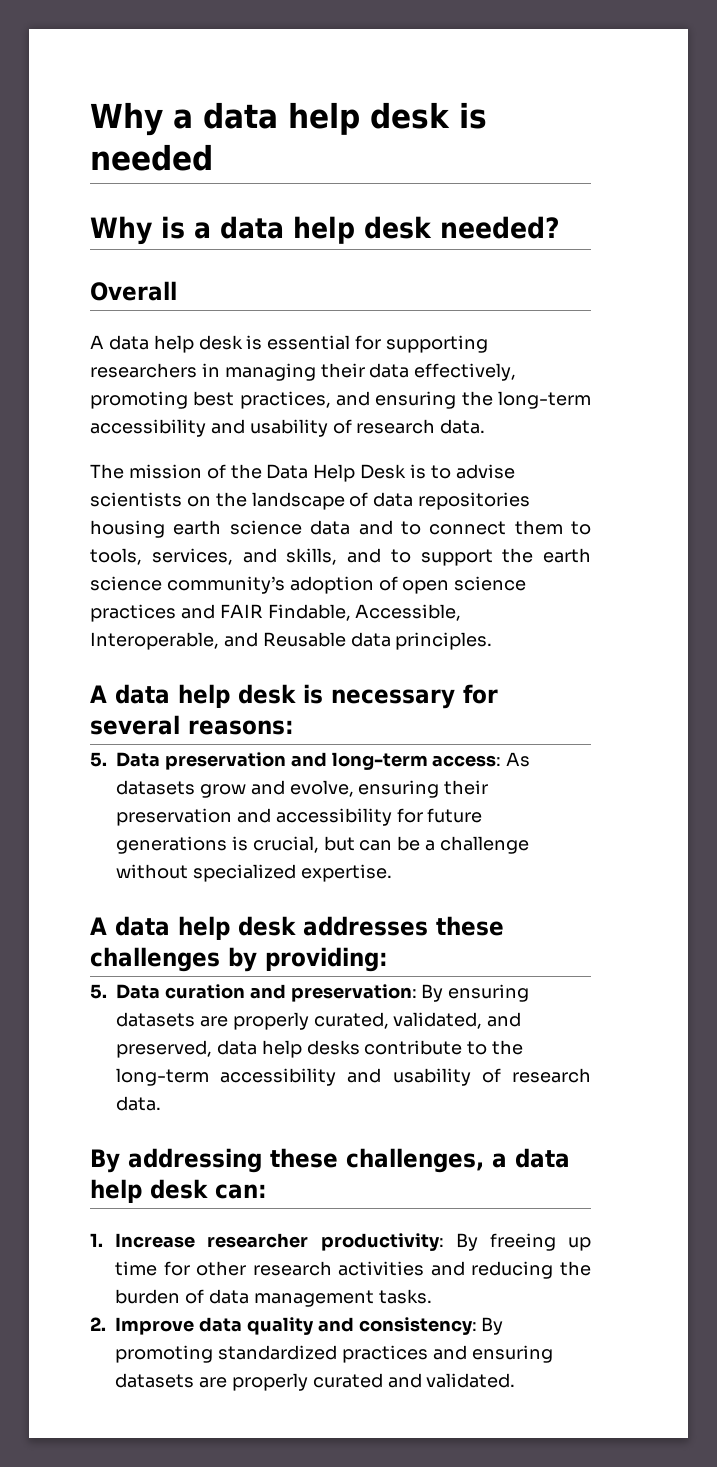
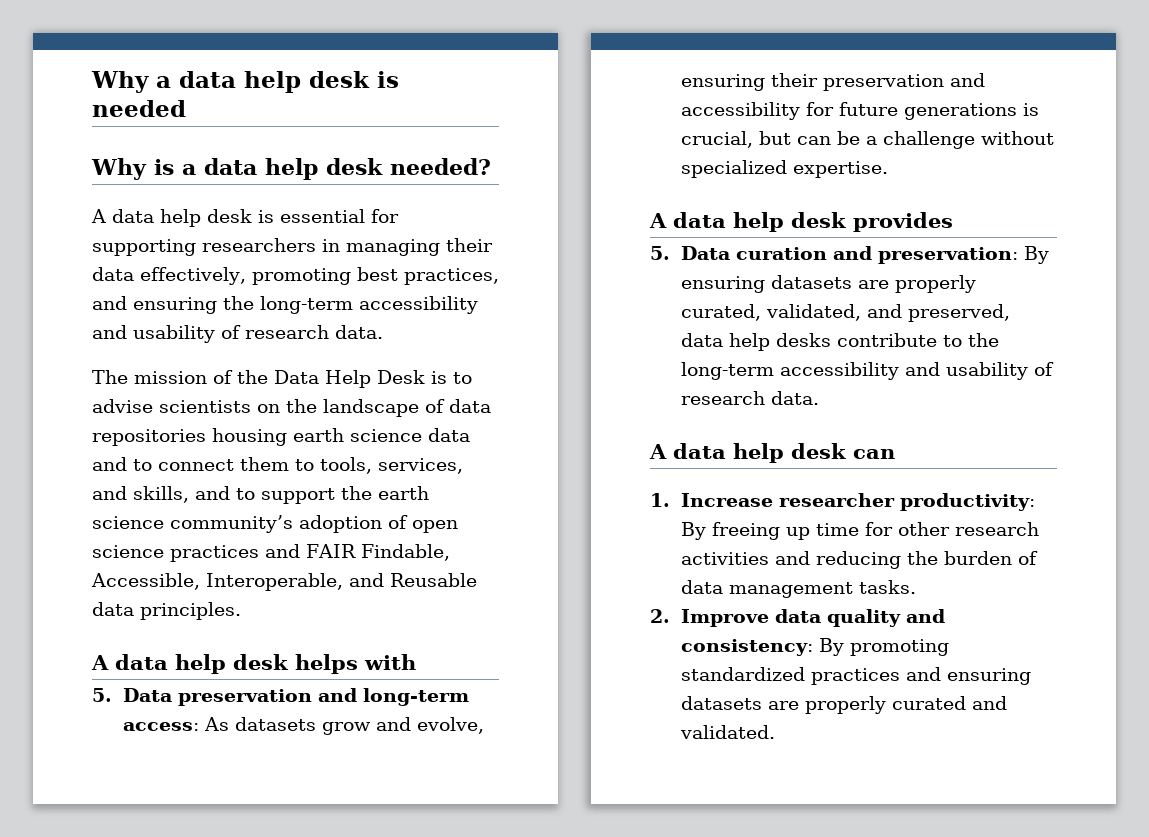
[90,281,177,301] // Overall -> (491, 166) none
[303,684,498,709] [90,715,294,735] is necessary for several reasons: -> [295,654,416,674] helps with
[303,916,504,936] [90,947,388,972] addresses these challenges by providing: -> [853,212,953,232] provides
[90,1148,570,1173] [90,1179,267,1203] By addressing these challenges, a data help desk can: -> [649,443,895,463] A data help desk can

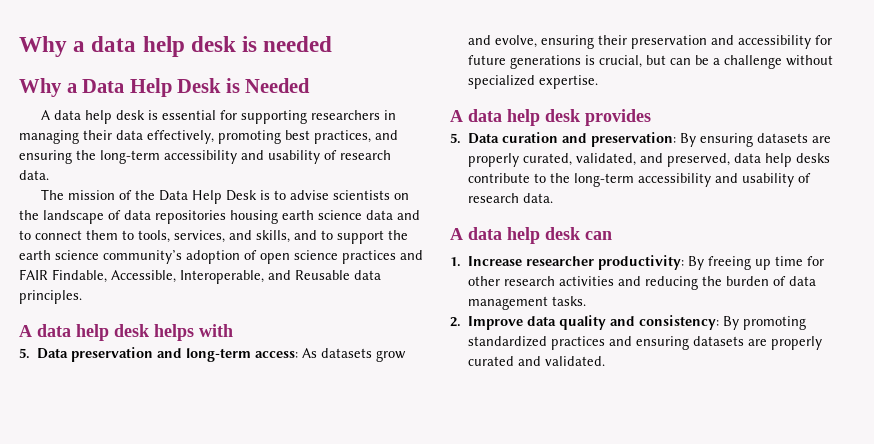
[154,158,491,180] is a data help desk needed? -> [66,78,311,97] a Data Help Desk is Needed

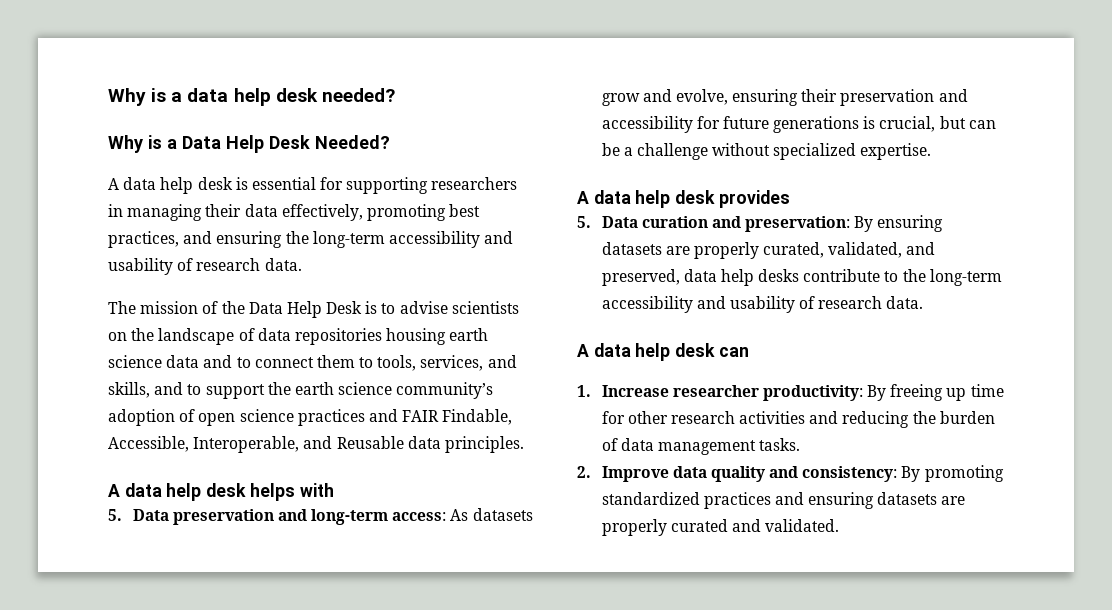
[19,36,67,57] Why -> [108,88,167,106] Why is
[242,36,333,52] [19,78,62,97] is needed // Why -> [321,88,395,102] [108,135,162,153] needed? // Why is
[225,78,311,93] is Needed -> [315,135,390,149] Needed?

